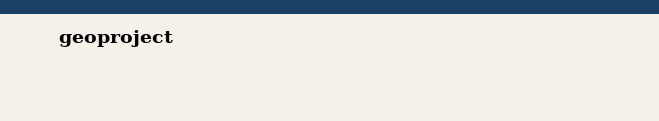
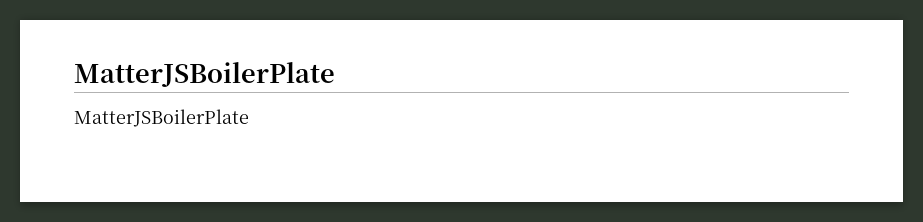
[59,30,173,47] geoproject -> [74,62,335,87] [74,109,249,127] MatterJSBoilerPlate // MatterJSBoilerPlate

